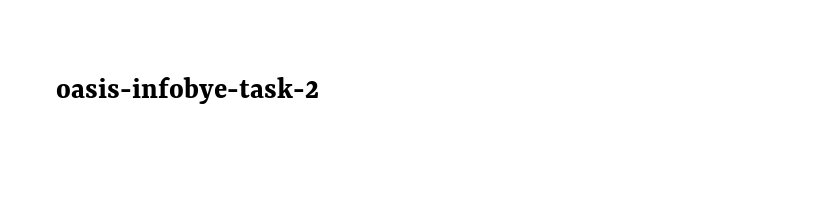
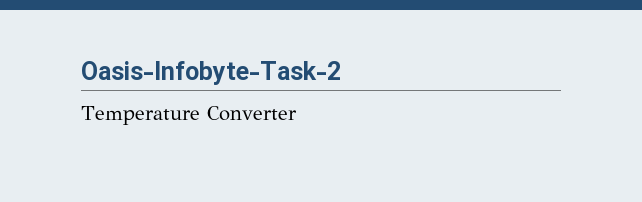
[56,77,319,104] oasis-infobye-task-2 -> [81,61,341,85] [81,106,297,125] Oasis-Infobyte-Task-2 // Temperature Converter

